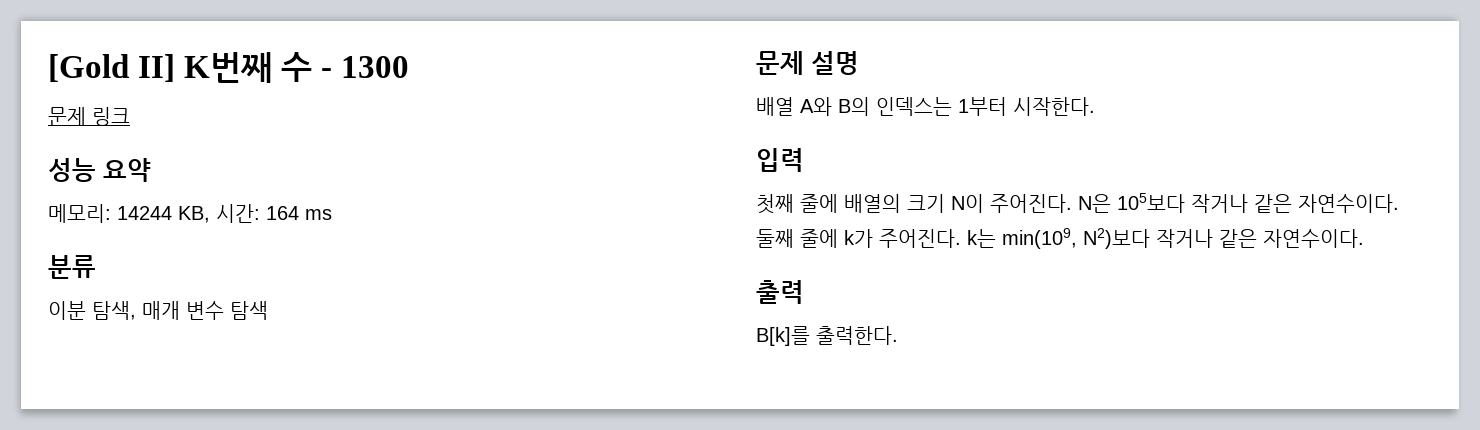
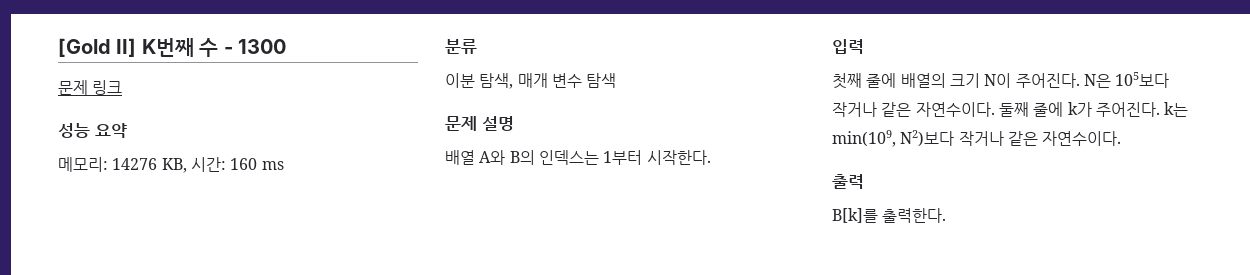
[117,206,172,220] 14244 -> [112,158,158,170] 14276
[266,206,299,220] 164 -> [230,158,258,170] 160

